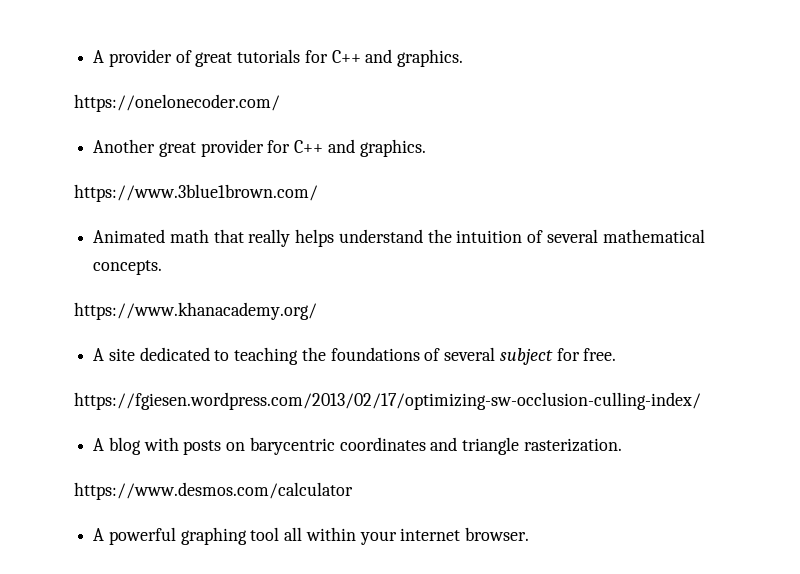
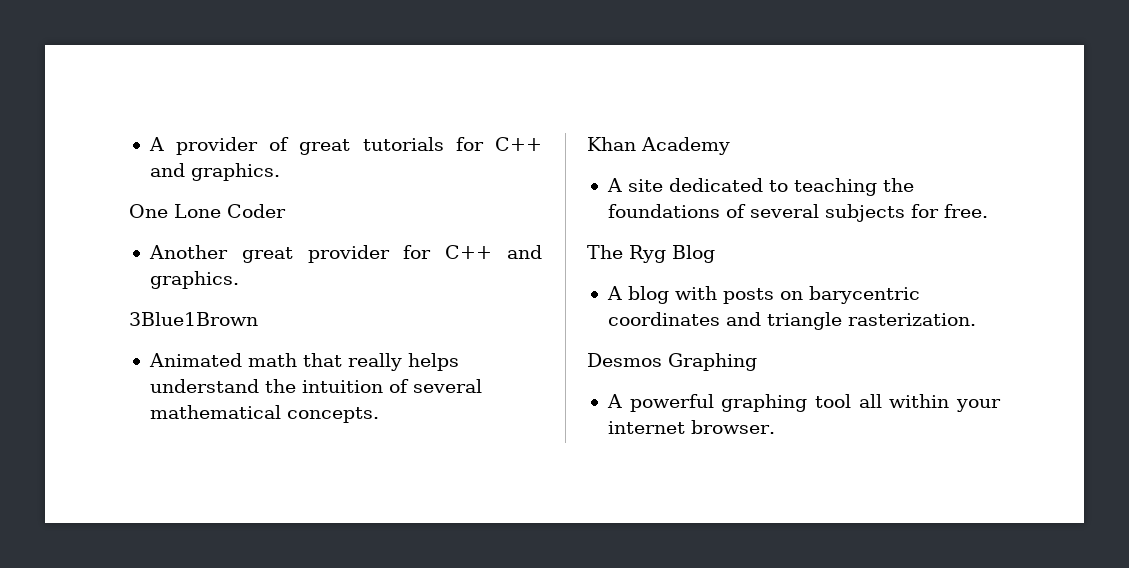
[74,94,280,112] https://onelonecoder.com/ -> [129,204,286,218] One Lone Coder
[74,184,318,202] https://www.3blue1brown.com/ -> [129,312,258,326] 3Blue1Brown
[74,302,317,320] https://www.khanacademy.org/ -> [587,137,730,155] Khan Academy
[499,348,553,365] subject -> [824,204,905,222] subjects
[74,392,701,410] https://fgiesen.wordpress.com/2013/02/17/optimizing-sw-occlusion-culling-index/ -> [587,245,715,263] The Ryg Blog
[74,482,353,500] https://www.desmos.com/calculator -> [587,353,757,371] Desmos Graphing

